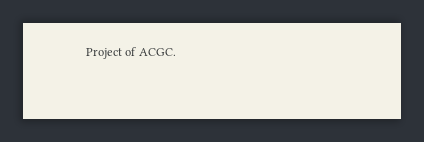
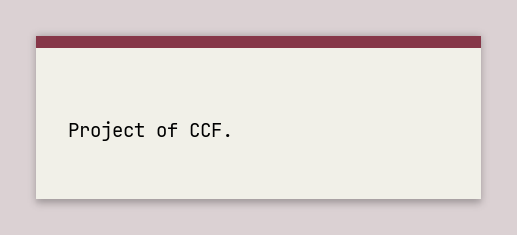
[138,48,176,56] ACGC. -> [189,123,233,137] CCF.

